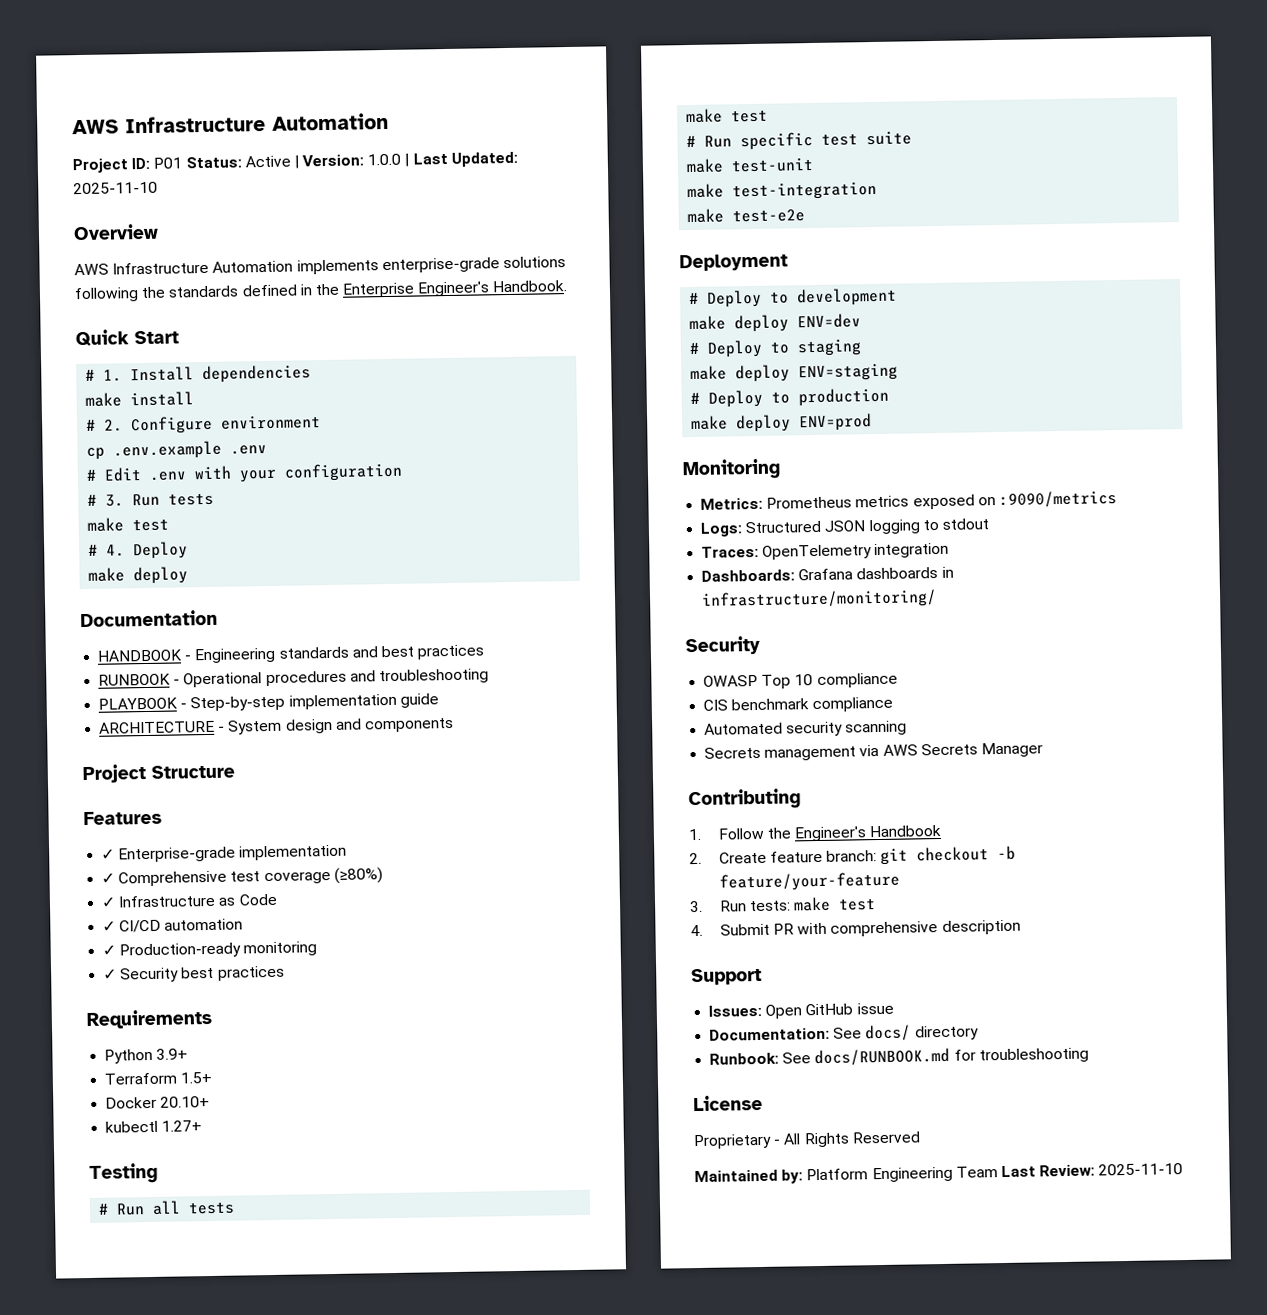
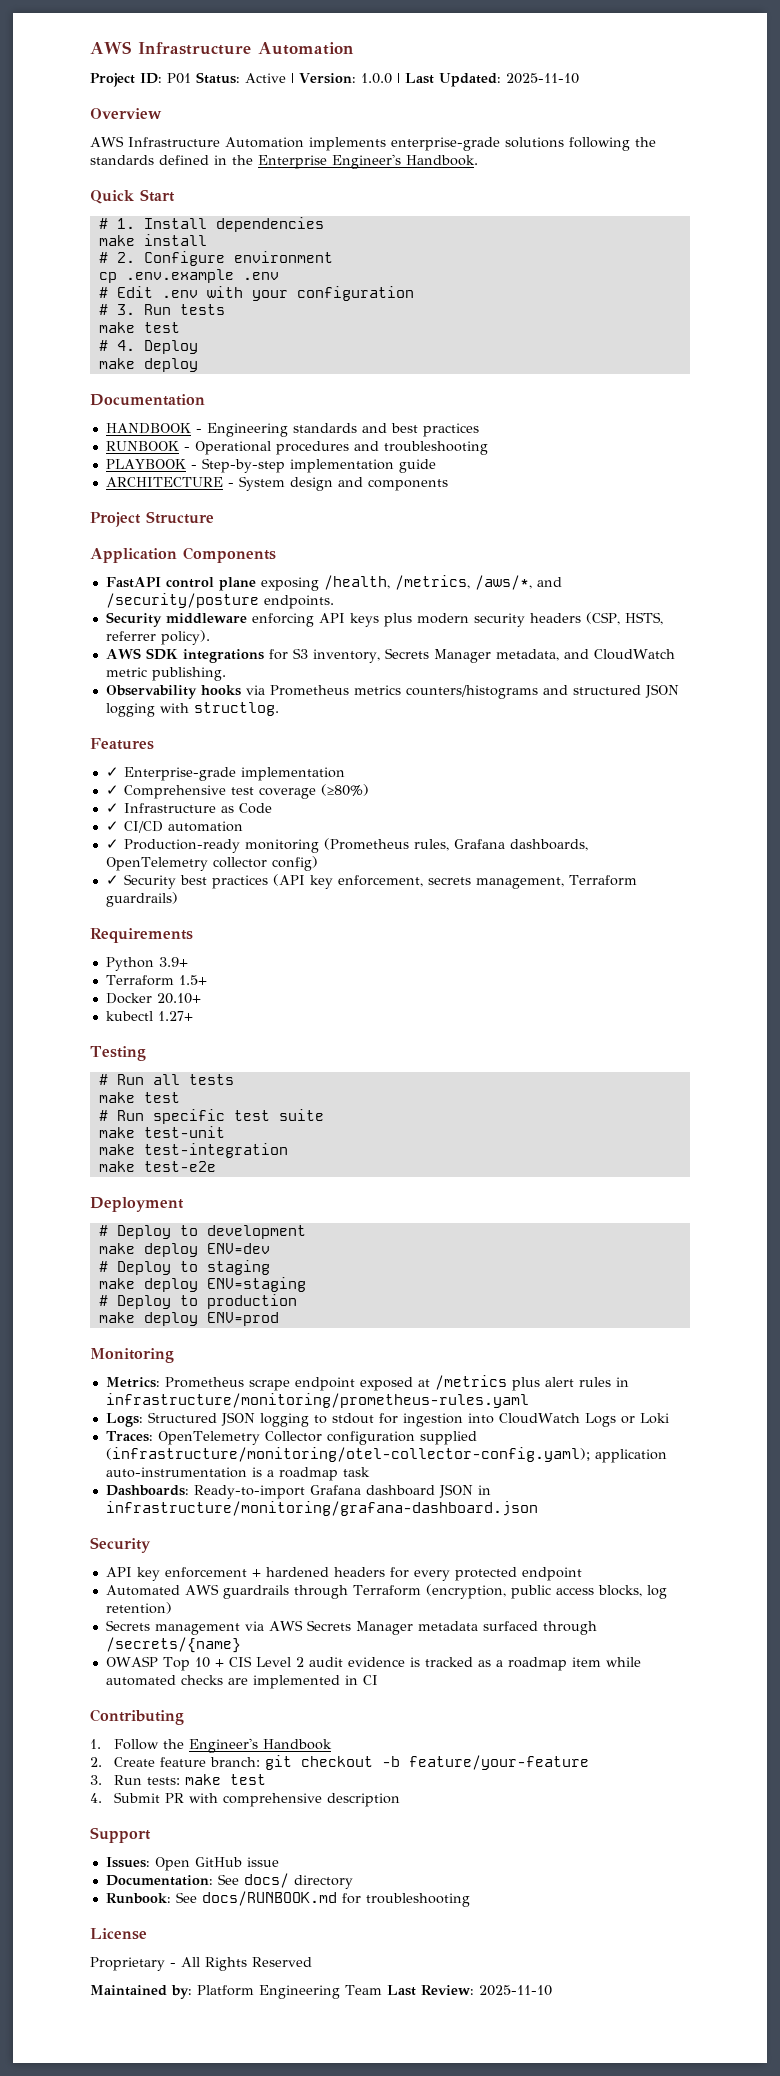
(235, 771) none -> [90,547,276,563] [105,575,562,591] [105,593,334,609] [105,612,663,627] [105,630,210,645] [105,648,675,663] [105,667,226,681] [105,684,679,699] [105,702,279,717] // Application Components // FastAPI control plane exposing /health, /metrics, /aws/*, and /security/posture endpoints. // Security middleware enforcing API keys plus modern security headers (CSP, HSTS, referrer policy). // AWS SDK integrations for S3 inventory, Secrets Manager metadata, and CloudWatch metric publishing. // Observability hooks via Prometheus metrics counters/histograms and structured JSON logging with structlog.
[103,965,285,983] // ✓ Security best practices -> [323,838,588,851] [105,856,318,871] [105,874,637,889] [105,892,178,907] (Prometheus rules, Grafana dashboards, OpenTelemetry collector config) // ✓ Security best practices (API key enforcement, secrets management, Terraform guardrails)
[855,490,1117,510] metrics exposed on :9090/metrics -> [248,1375,629,1391] [105,1393,529,1408] scrape endpoint exposed at /metrics plus alert rules in infrastructure/monitoring/prometheus-rules.yaml
[701,542,950,560] [701,566,954,582] [701,589,938,610] [685,635,760,656] [703,672,898,689] [703,696,894,713] [704,720,908,737] // Traces: OpenTelemetry integration // Dashboards: Grafana dashboards in infrastructure/monitoring/ // Security // OWASP Top 10 compliance // CIS benchmark compliance // Automated security scanning -> [378,1413,669,1427] [105,1431,477,1445] [105,1447,667,1463] [105,1467,370,1481] [105,1484,491,1499] [105,1501,538,1516] [90,1537,151,1553] [105,1567,582,1581] [105,1584,667,1599] [105,1602,172,1614] for ingestion into CloudWatch Logs or Loki // Traces: OpenTelemetry Collector configuration supplied (infrastructure/monitoring/otel-collector-config.yaml); application auto-instrumentation is a roadmap task // Dashboards: Ready-to-import Grafana dashboard JSON in infrastructure/monitoring/grafana-dashboard.json // Security // API key enforcement + hardened headers for every protected endpoint // Automated AWS guardrails through Terraform (encryption, public access blocks, log retention)
(1043, 750) none -> [417,1621,597,1635] [105,1637,241,1653] [105,1656,641,1671] [105,1675,378,1689] metadata surfaced through /secrets/{name} // OWASP Top 10 + CIS Level 2 audit evidence is tracked as a roadmap item while automated checks are implemented in CI

